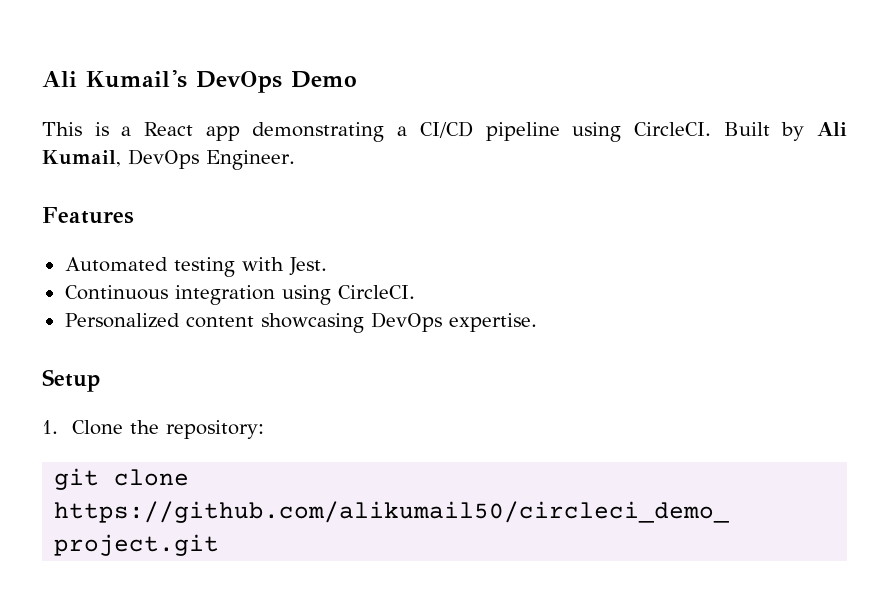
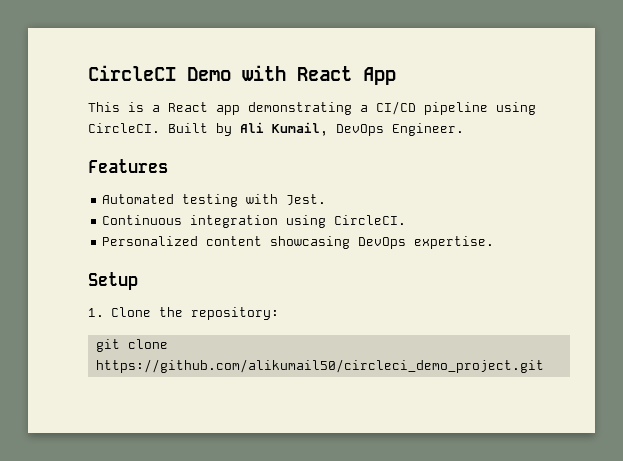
[42,70,357,93] Ali Kumail's DevOps Demo -> [88,65,396,85] CircleCI Demo with React App

